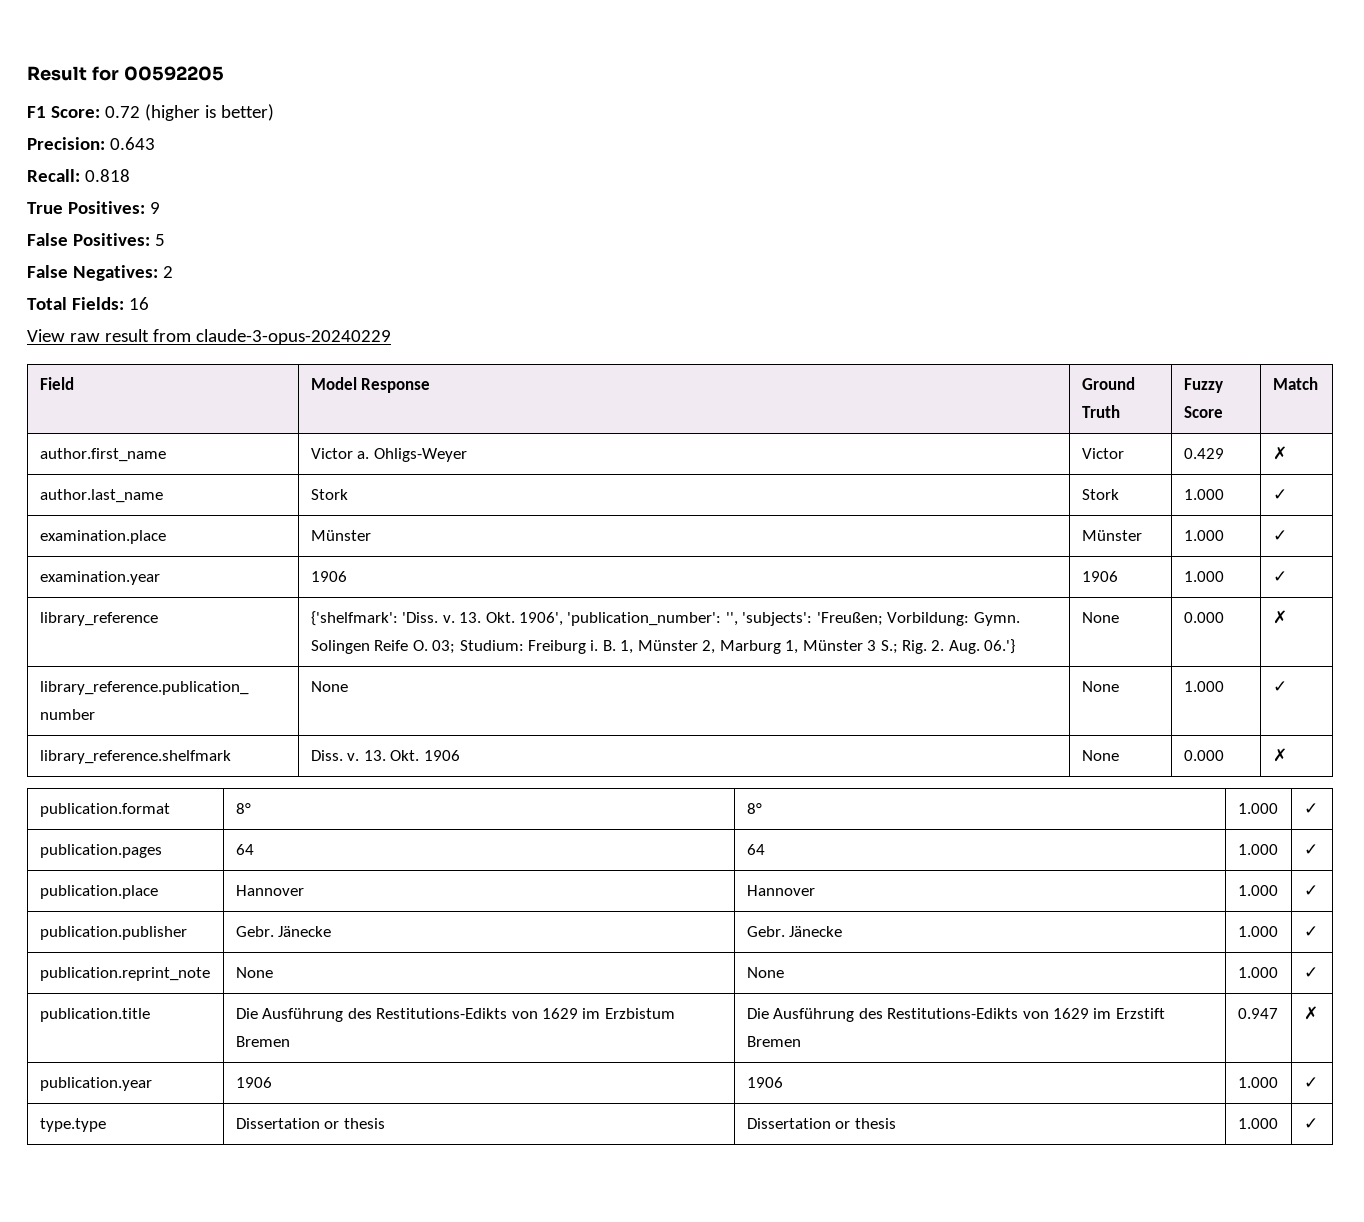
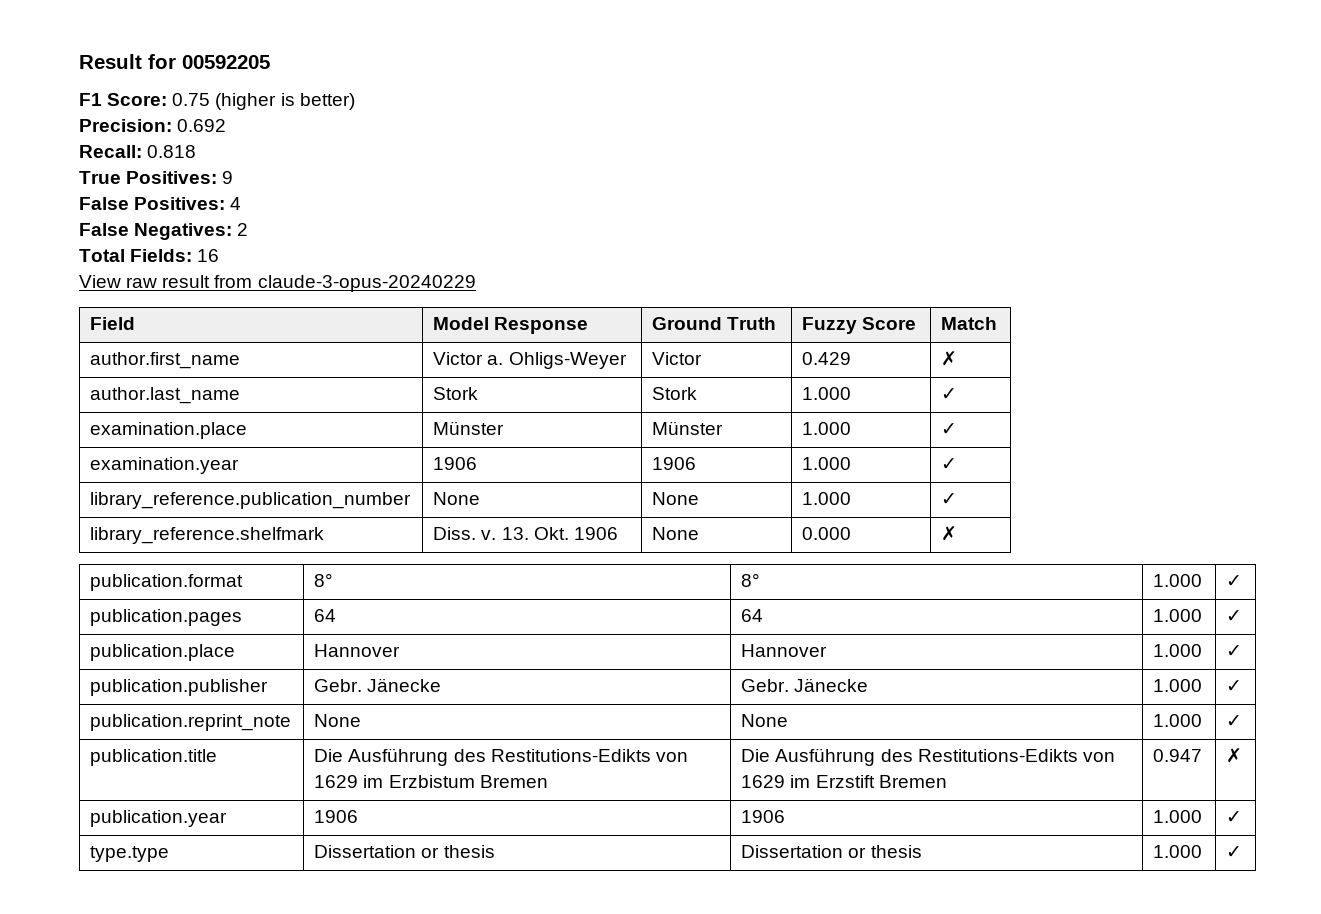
[104,106,140,118] 0.72 -> [172,93,211,106] 0.75
[109,137,155,150] 0.643 -> [177,119,227,132] 0.692
[154,234,165,246] 5 -> [230,197,242,210] 4
[39,612,158,626] [310,611,1020,626] [310,639,1016,654] [1081,612,1119,623] [1183,612,1224,623] [1272,610,1287,624] // library_reference | {'shelfmark': 'Diss. v. 13. Okt. 1906', 'publication_number': '', 'subjects': 'Freußen; Vorbildung: Gymn. Solingen Reife O. 03; Studium: Freiburg i. B. 1, Münster 2, Marburg 1, Münster 3 S.; Rig. 2. Aug. 06.'} | None | 0.000 | ✗ -> (958, 464) none

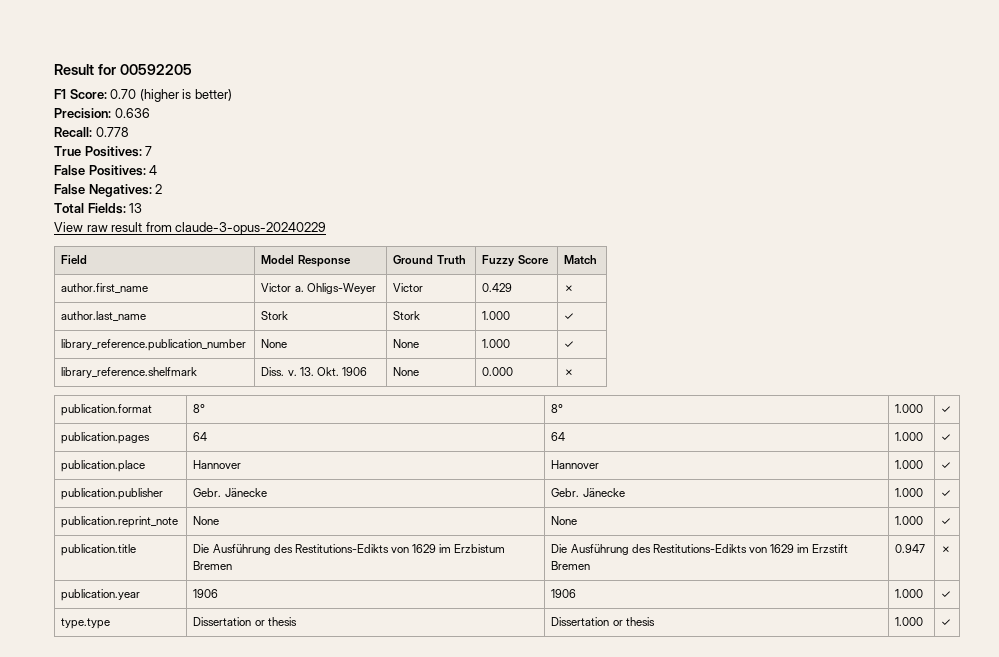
[172,93,211,106] 0.75 -> [110,89,137,99] 0.70
[177,119,227,132] 0.692 -> [114,108,150,118] 0.636
[147,145,197,158] 0.818 -> [95,127,129,137] 0.778
[222,171,234,184] 9 -> [145,146,153,156] 7
[197,249,220,262] 16 -> [129,203,143,213] 13
[90,422,248,439] [433,421,505,435] [652,421,724,435] [802,422,852,435] [941,423,958,435] [90,457,240,474] [433,457,478,470] [652,457,697,470] [802,457,852,470] [941,458,958,470] // examination.place | Münster | Münster | 1.000 | ✓ // examination.year | 1906 | 1906 | 1.000 | ✓ -> (575, 316) none

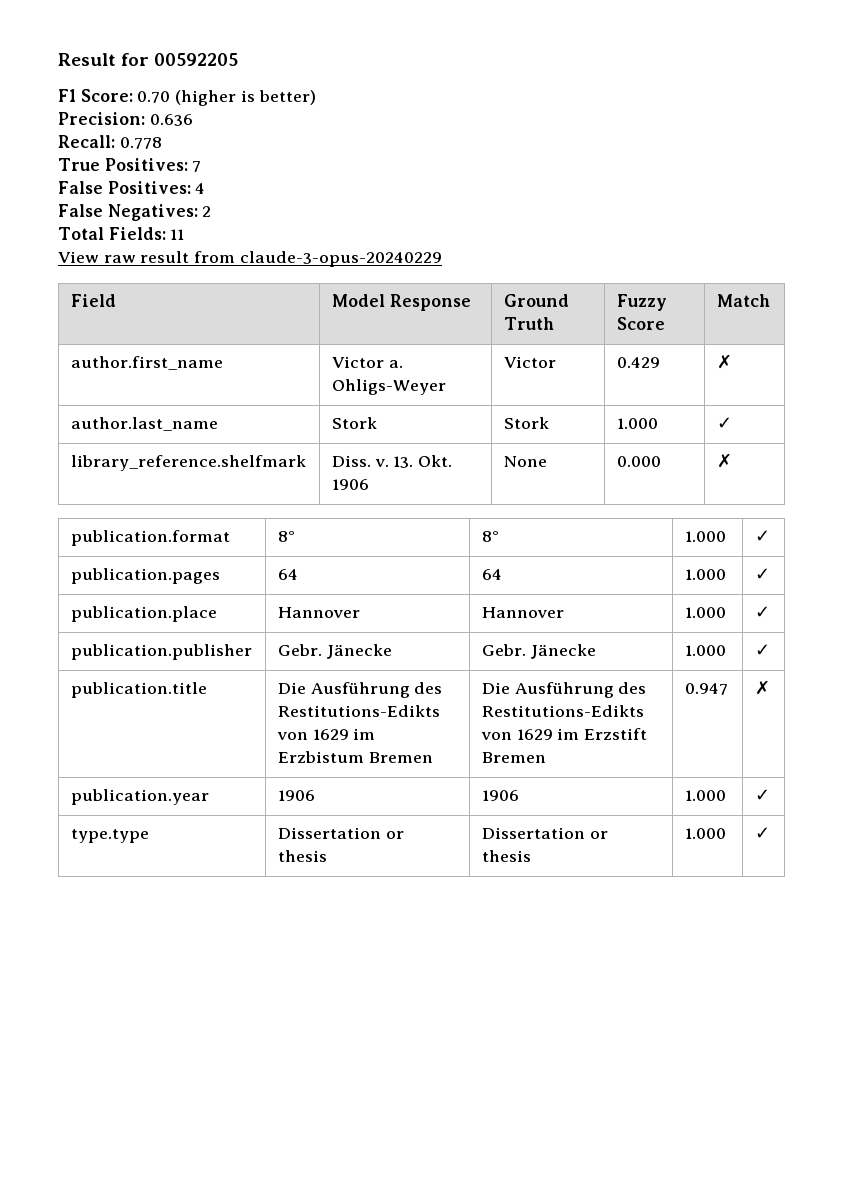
[129,203,143,213] 13 -> [170,229,185,240] 11
[61,339,247,351] [261,339,288,348] [393,339,420,348] [482,339,511,348] [564,341,575,348] // library_reference.publication_number | None | None | 1.000 | ✓ -> (732, 423) none
[61,516,179,528] [193,516,220,525] [551,516,578,525] [895,516,924,525] [941,518,952,525] // publication.reprint_note | None | None | 1.000 | ✓ -> (770, 650) none

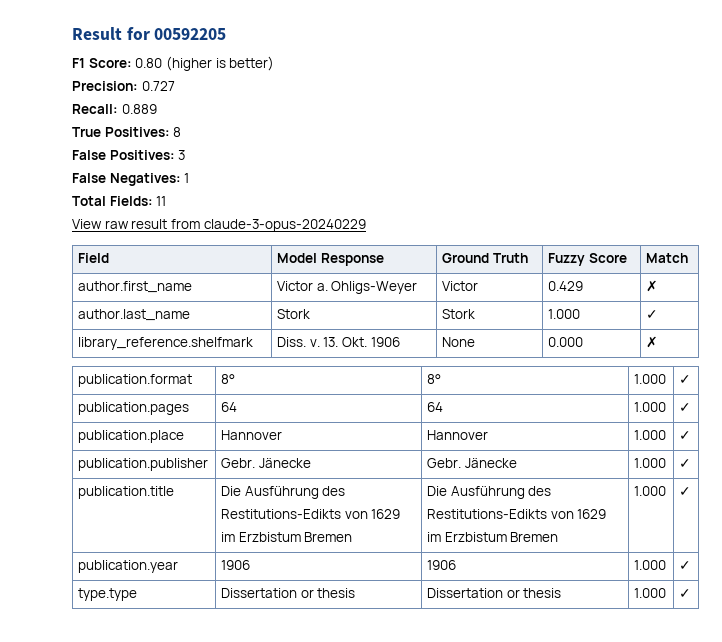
[137,91,171,103] 0.70 -> [135,58,163,68] 0.80
[149,114,193,126] 0.636 -> [141,81,175,91] 0.727
[119,137,162,149] 0.778 -> [121,104,157,114] 0.889
[192,161,202,172] 7 -> [173,127,182,137] 8
[195,183,206,194] 4 -> [178,150,186,160] 3
[202,206,212,217] 2 -> [184,173,190,183] 1
[583,728,647,740] [481,752,546,763] [684,683,728,695] [754,680,770,695] Erzstift Bremen | 0.947 | ✗ -> [444,532,559,542] [634,486,667,496] [679,487,692,496] Erzbistum Bremen | 1.000 | ✓

